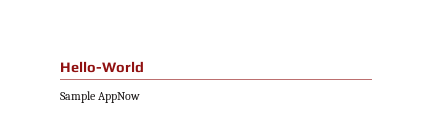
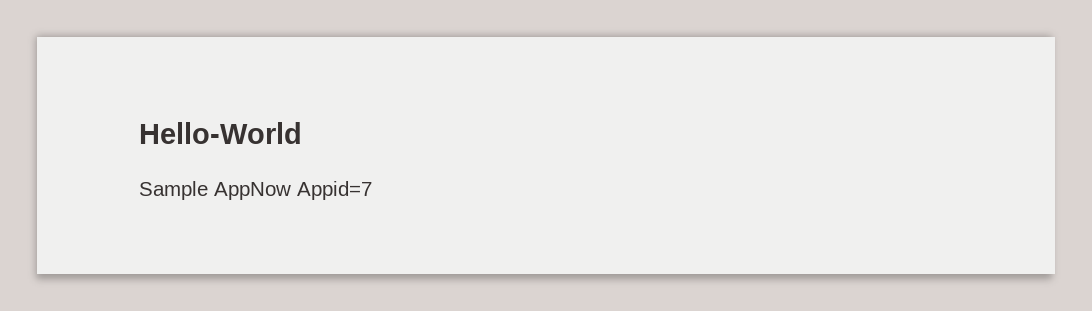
(141, 97) none -> [297,181,372,200] Appid=7

